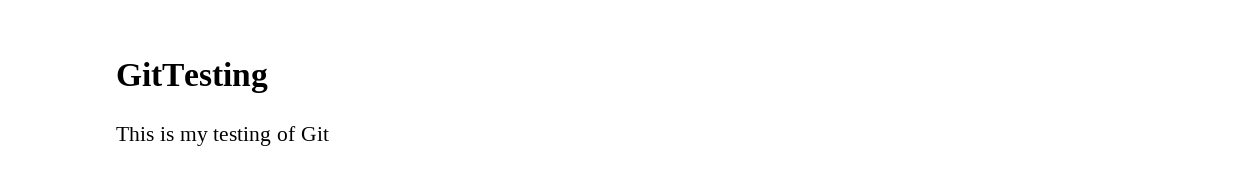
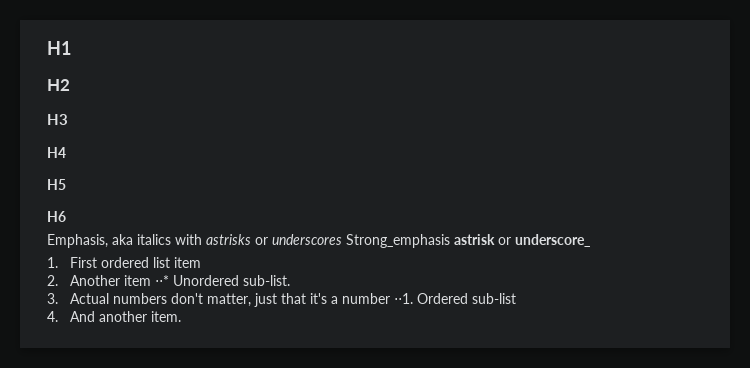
[116,62,268,93] [116,126,330,146] GitTesting // This is my testing of Git -> [47,41,71,55] [47,79,70,91] [47,114,68,125] [47,147,66,158] [47,179,66,190] [47,211,66,222] [47,234,590,248] [47,257,202,268] [47,275,291,286] [47,293,517,307] [47,311,182,322] H1 // H2 // H3 // H4 // H5 // H6 // Emphasis, aka italics with astrisks or underscores Strong_emphasis astrisk or underscore_ // 1. First ordered list item // 2. Another item ⋅⋅* Unordered sub-list. // 3. Actual numbers don't matter, just that it's a number ⋅⋅1. Ordered sub-list // 4. And another item.

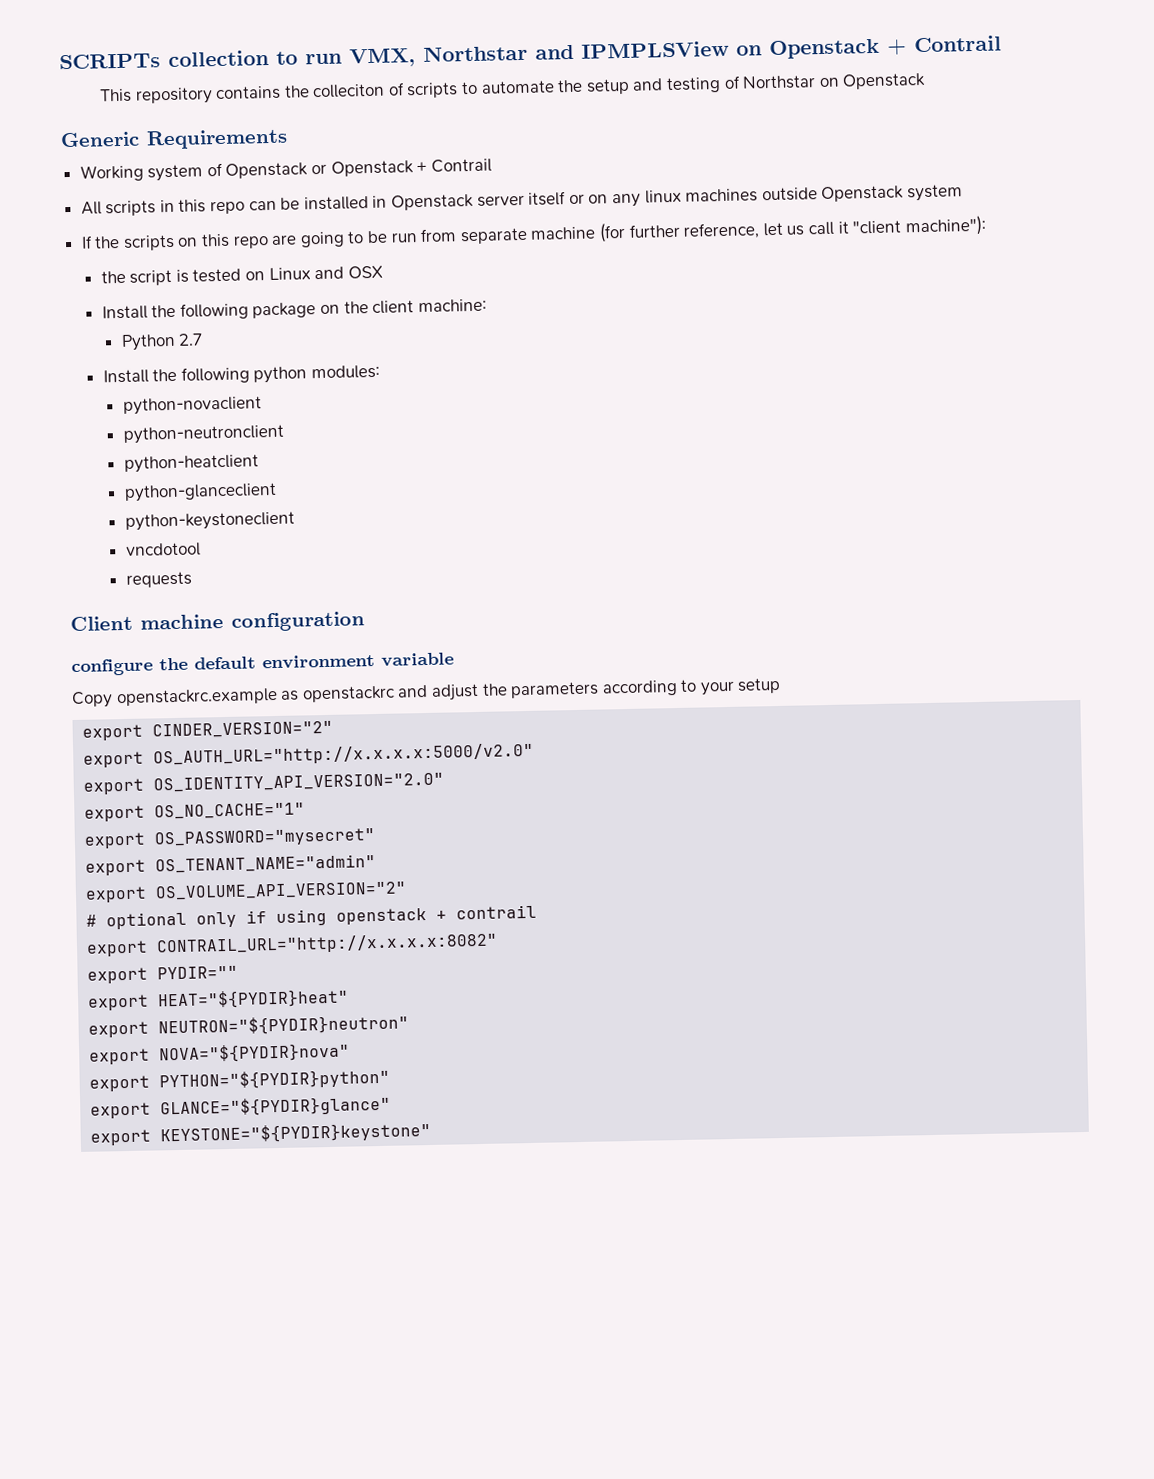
[47,41,71,55] [47,79,70,91] [47,114,68,125] [47,147,66,158] [47,179,66,190] [47,211,66,222] [47,234,590,248] [47,257,202,268] [47,275,291,286] [47,293,517,307] [47,311,182,322] H1 // H2 // H3 // H4 // H5 // H6 // Emphasis, aka italics with astrisks or underscores Strong_emphasis astrisk or underscore_ // 1. First ordered list item // 2. Another item ⋅⋅* Unordered sub-list. // 3. Actual numbers don't matter, just that it's a number ⋅⋅1. Ordered sub-list // 4. And another item. -> [59,35,1002,70] [98,72,927,105] [60,128,288,150] [79,158,492,182] [80,184,963,217] [80,215,987,251] [100,265,383,286] [101,298,487,320] [120,333,204,351] [102,364,380,384] [122,396,262,415] [122,424,284,444] [123,454,259,473] [123,482,277,502] [124,511,295,531] [125,542,201,557] [125,571,192,588] [70,611,365,632] [71,652,454,677] [71,677,782,709] [82,720,334,741] [83,742,535,768] [83,772,445,795] [84,802,306,822] [84,828,377,849] [85,854,377,876] [85,881,408,903] [86,904,538,930] [86,932,499,957] [87,965,239,984] [88,988,350,1011] [88,1014,410,1038] [89,1042,351,1065] [89,1068,391,1092] [90,1095,392,1119] [90,1121,432,1146] SCRIPTs collection to run VMX, Northstar and IPMPLSView on Openstack + Contrail // This repository contains the colleciton of scripts to automate the setup and testing of Northstar on Openstack // Generic Requirements // Working system of Openstack or Openstack + Contrail // All scripts in this repo can be installed in Openstack server itself or on any linux machines outside Openstack system // If the scripts on this repo are going to be run from separate machine (for further reference, let us call it "client machine"): // the script is tested on Linux and OSX // Install the following package on the client machine: // Python 2.7 // Install the following python modules: // python-novaclient // python-neutronclient // python-heatclient // python-glanceclient // python-keystoneclient // vncdotool // requests // Client machine configuration // configure the default environment variable // Copy openstackrc.example as openstackrc and adjust the parameters according to your setup // export CINDER_VERSION="2" // export OS_AUTH_URL="http://x.x.x.x:5000/v2.0" // export OS_IDENTITY_API_VERSION="2.0" // export OS_NO_CACHE="1" // export OS_PASSWORD="mysecret" // export OS_TENANT_NAME="admin" // export OS_VOLUME_API_VERSION="2" // # optional only if using openstack + contrail // export CONTRAIL_URL="http://x.x.x.x:8082" // export PYDIR="" // export HEAT="${PYDIR}heat" // export NEUTRON="${PYDIR}neutron" // export NOVA="${PYDIR}nova" // export PYTHON="${PYDIR}python" // export GLANCE="${PYDIR}glance" // export KEYSTONE="${PYDIR}keystone"

